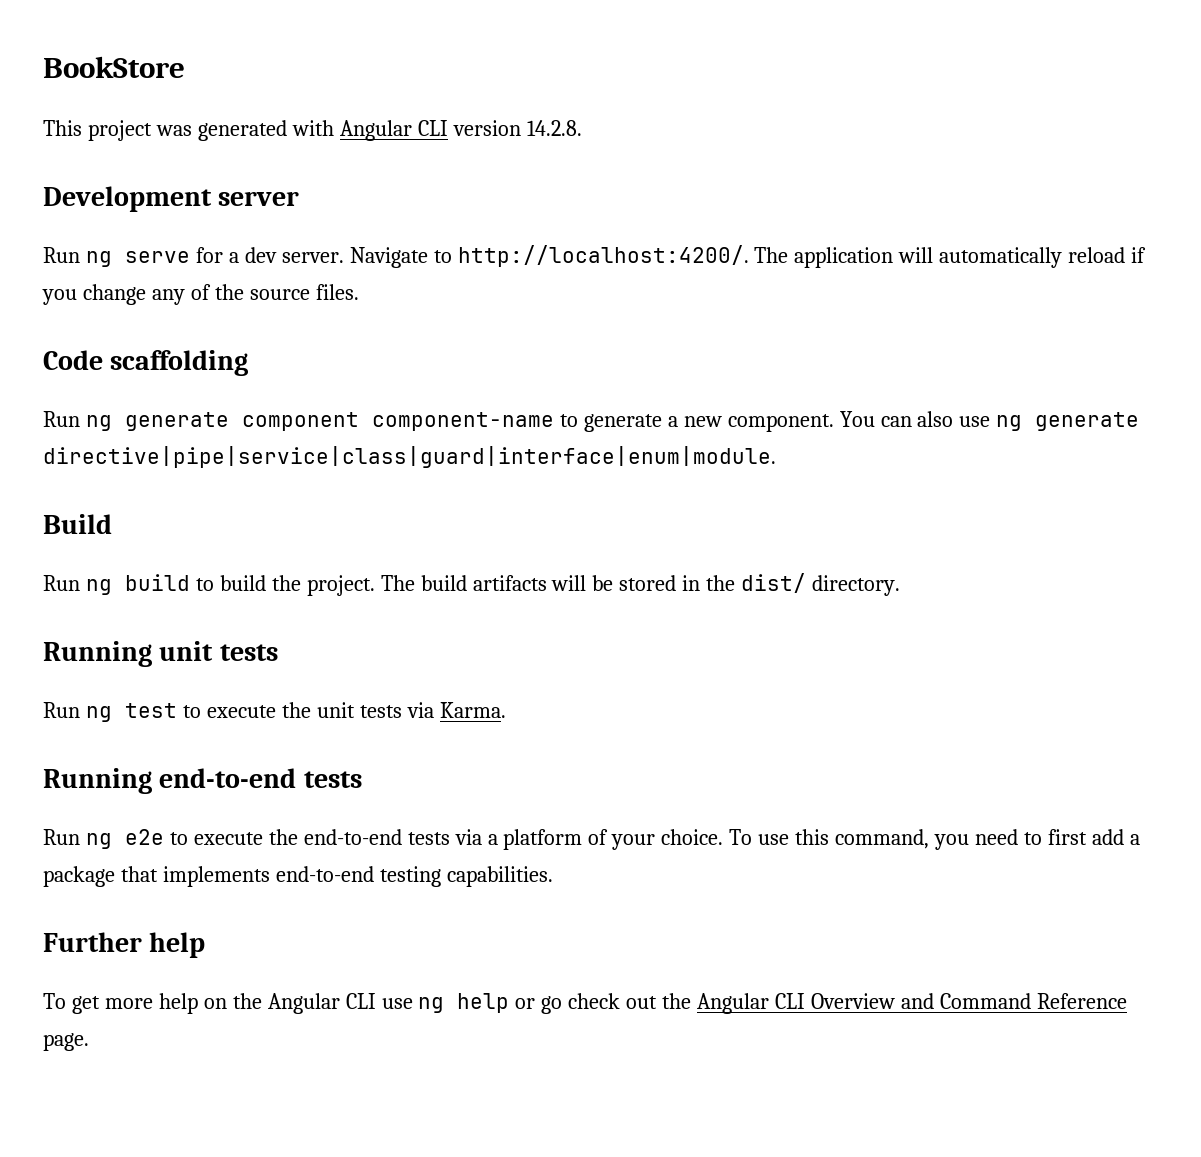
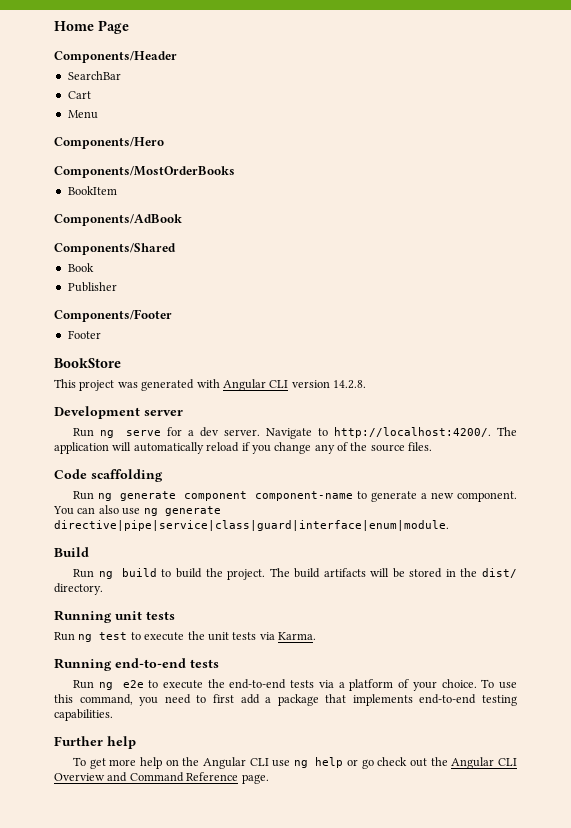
(43, 67) none -> [54,20,129,34] [54,51,177,63] [67,71,121,80] [67,91,91,99] [67,110,98,119] [54,137,164,149] [54,166,235,178] [67,186,117,195] [54,214,182,226] [54,243,176,255] [67,263,94,272] [67,282,117,292] [54,309,172,322] [67,330,101,339] Home Page // Components/Header // SearchBar // Cart // Menu // Components/Hero // Components/MostOrderBooks // BookItem // Components/AdBook // Components/Shared // Book // Publisher // Components/Footer // Footer //

